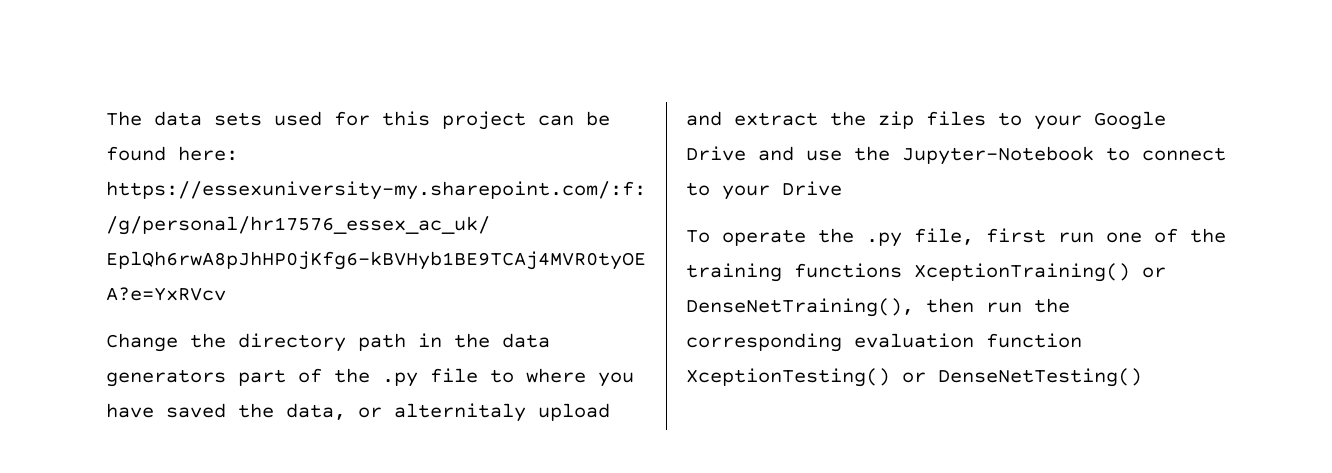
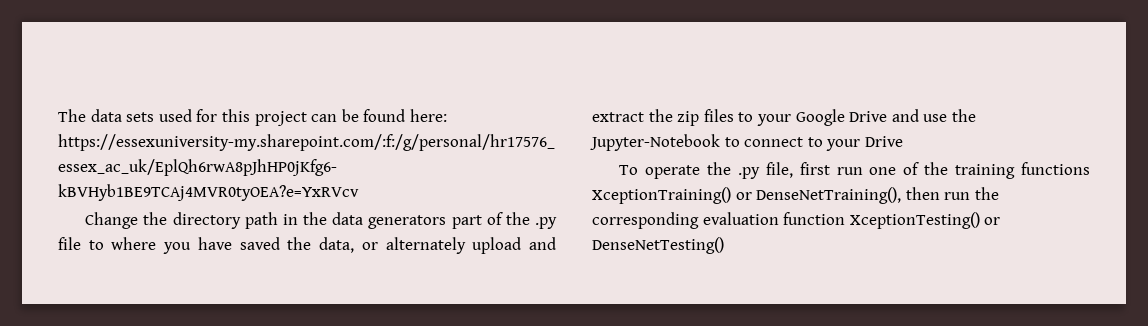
[394,403,526,422] alternitaly -> [385,237,466,254] alternately

